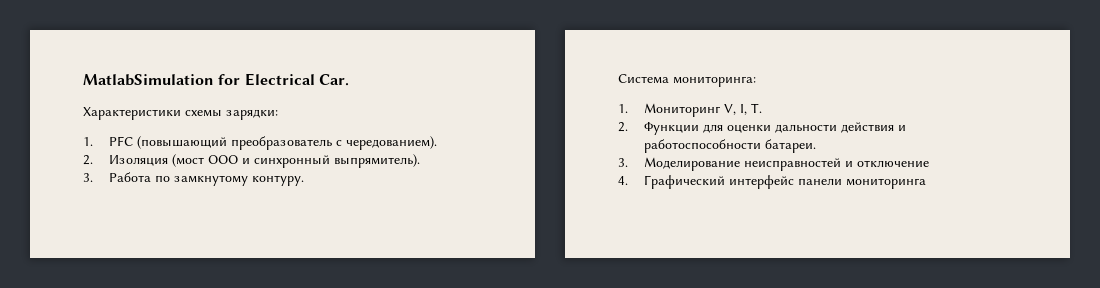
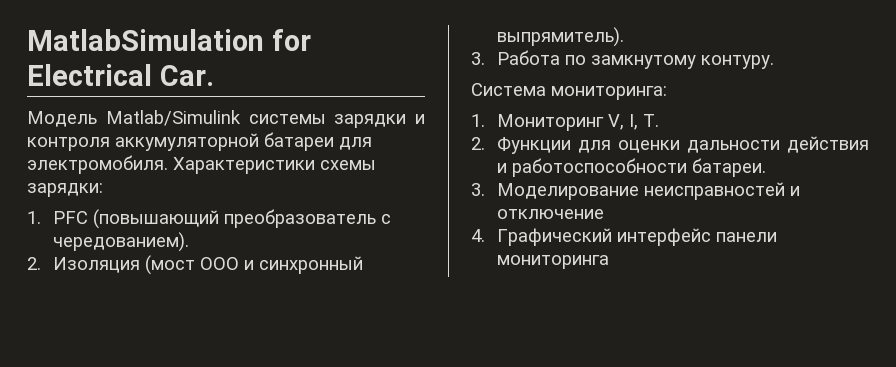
(349, 80) none -> [27,110,425,128] [27,132,372,151] [27,155,168,174] Модель Matlab/Simulink системы зарядки и контроля аккумуляторной батареи для электромобиля.

